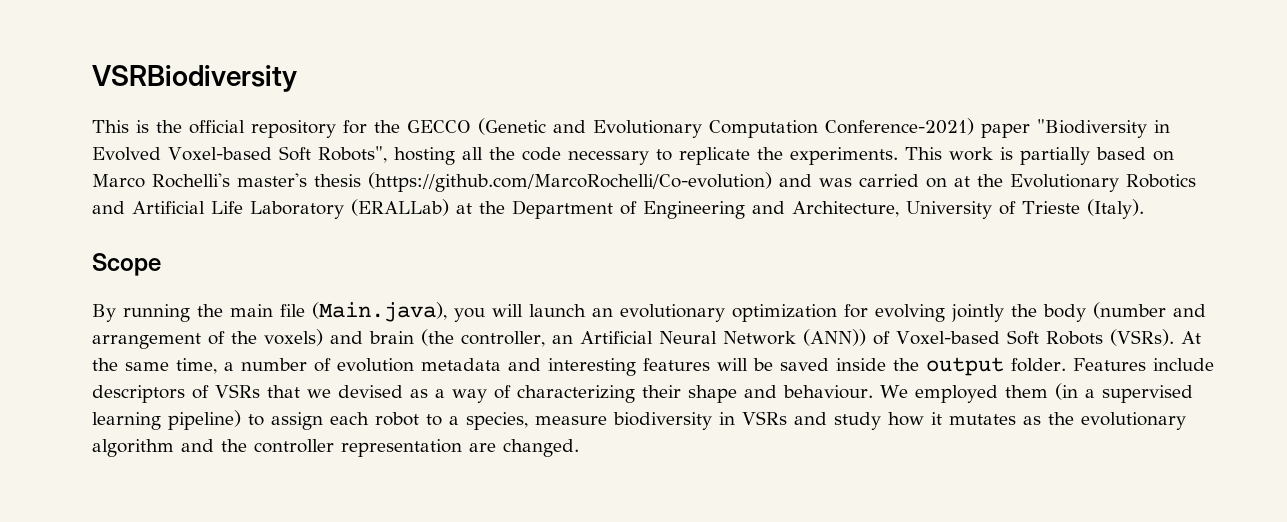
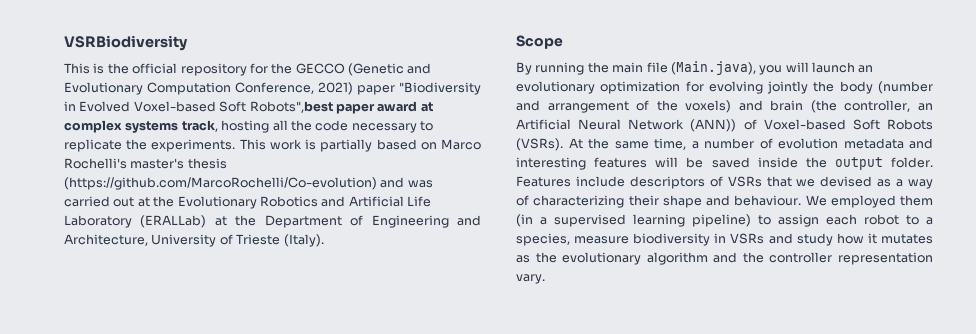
[825,118,974,135] Conference-2021) -> [235,82,353,95] Conference, 2021)
[317,146,387,163] Robots", -> [249,101,433,114] [64,120,218,133] Robots",best paper award at complex systems track,
[926,178,947,188] on -> [113,197,135,207] out
[469,439,579,457] are changed. -> [516,274,545,284] vary.

